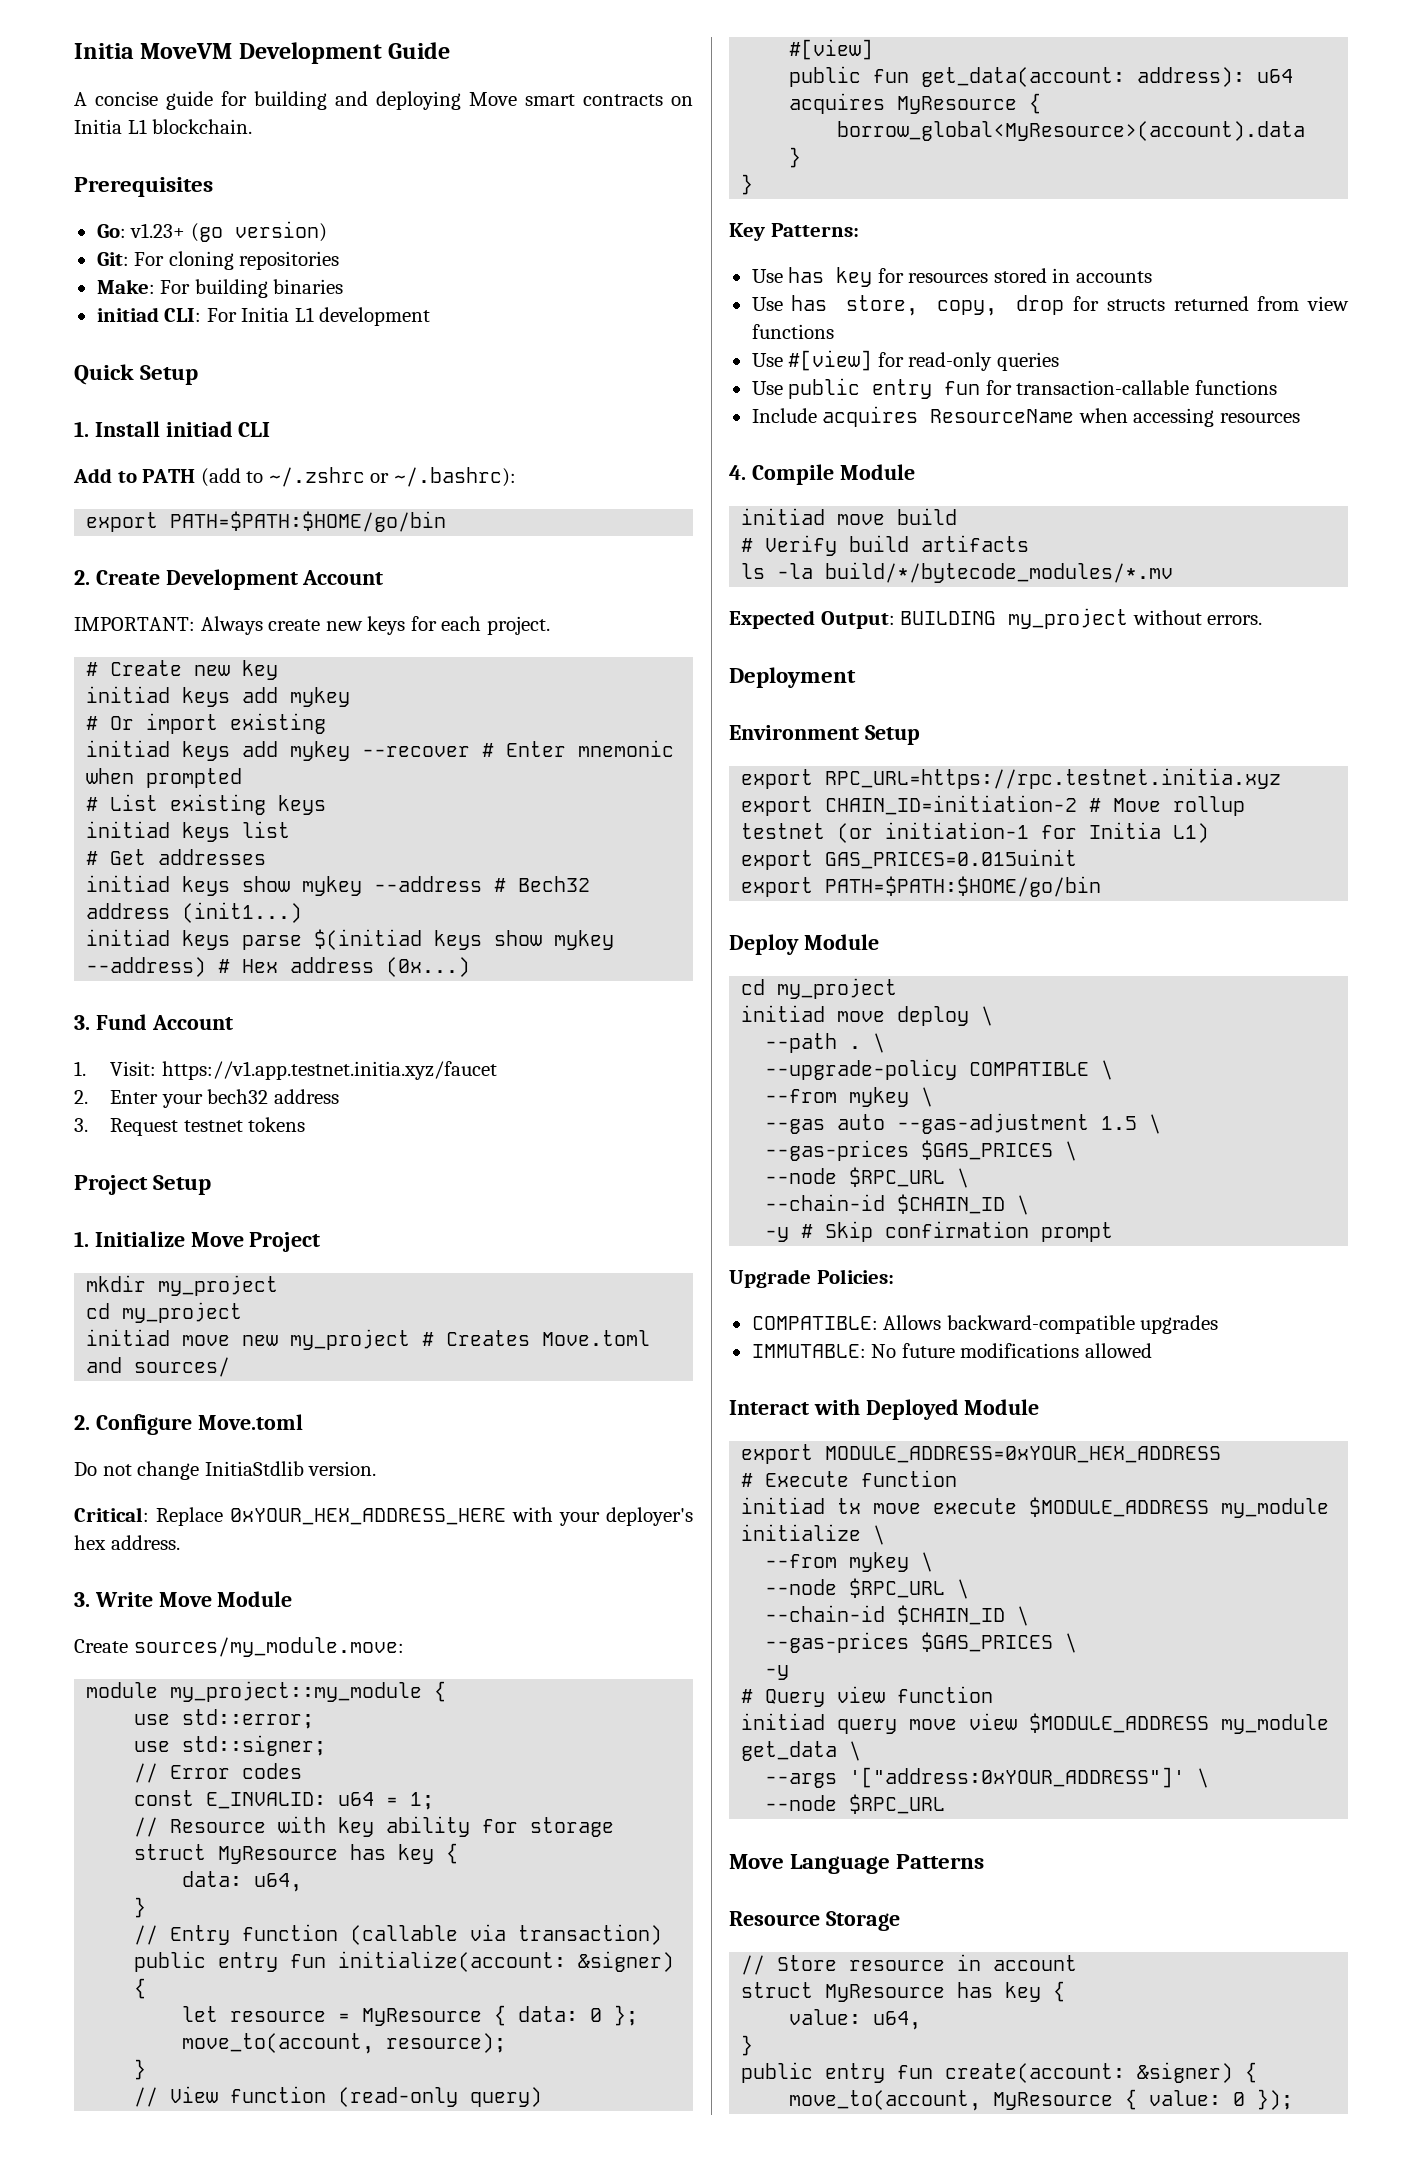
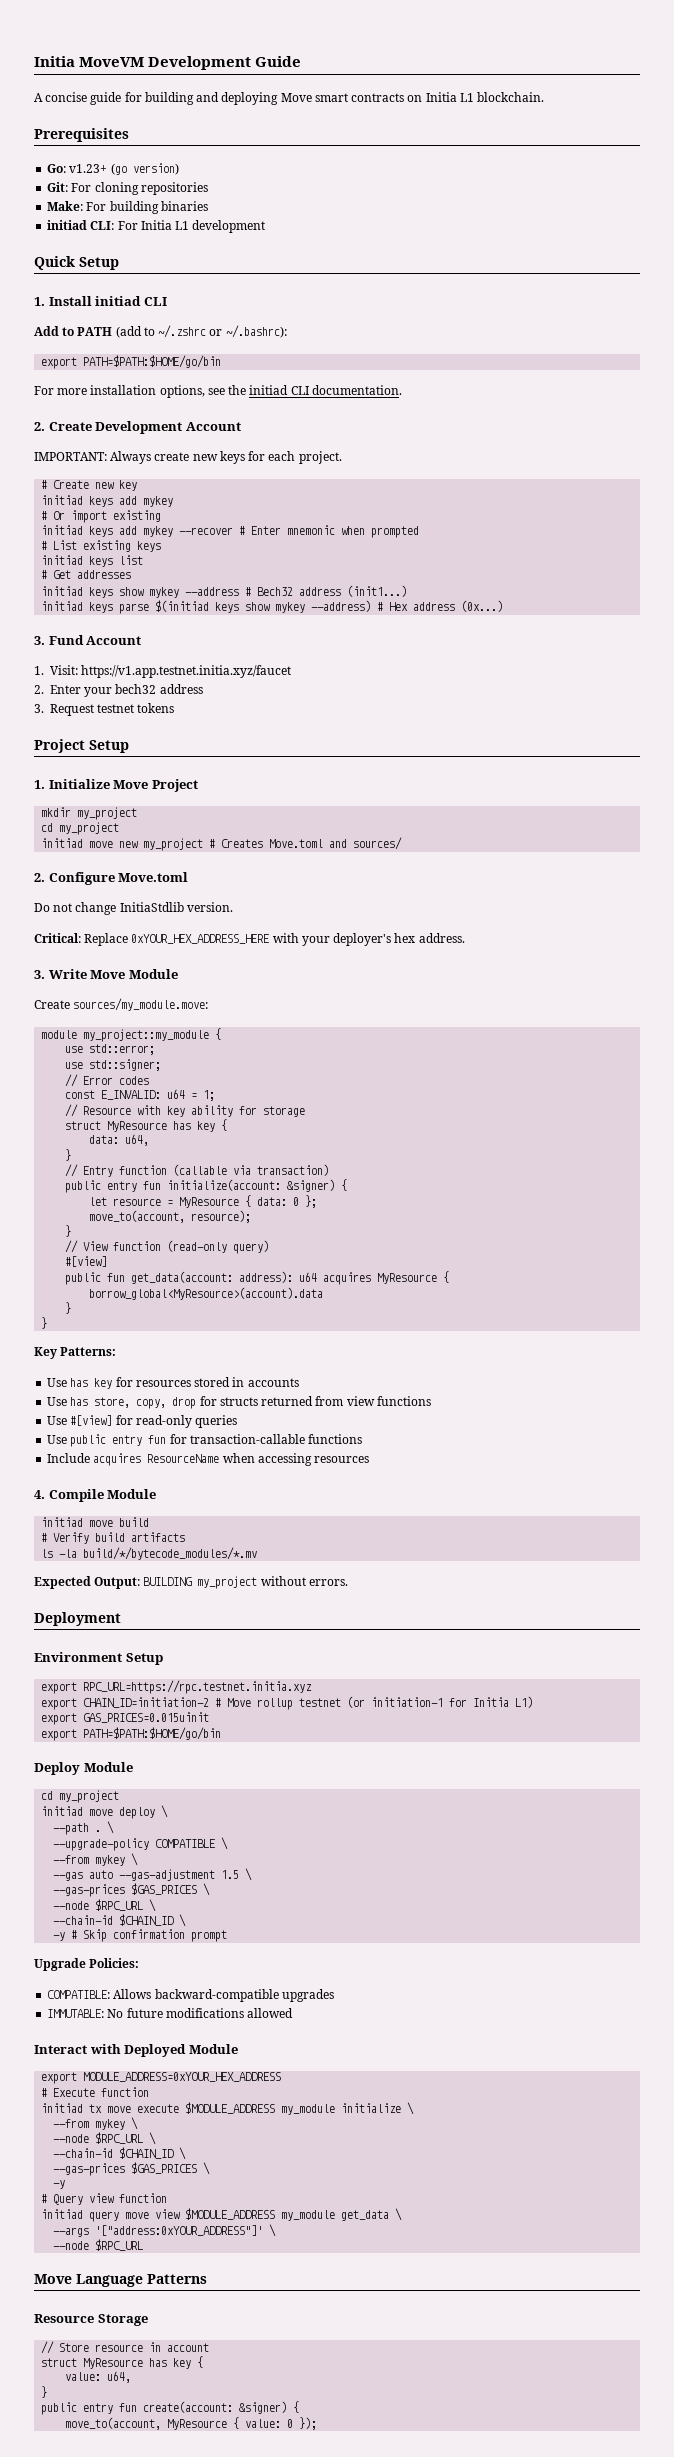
(447, 521) none -> [34,385,402,398] // For more installation options, see the initiad CLI documentation.

